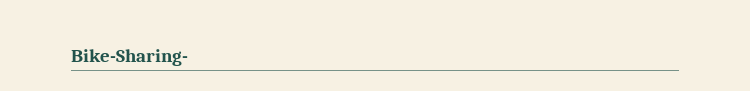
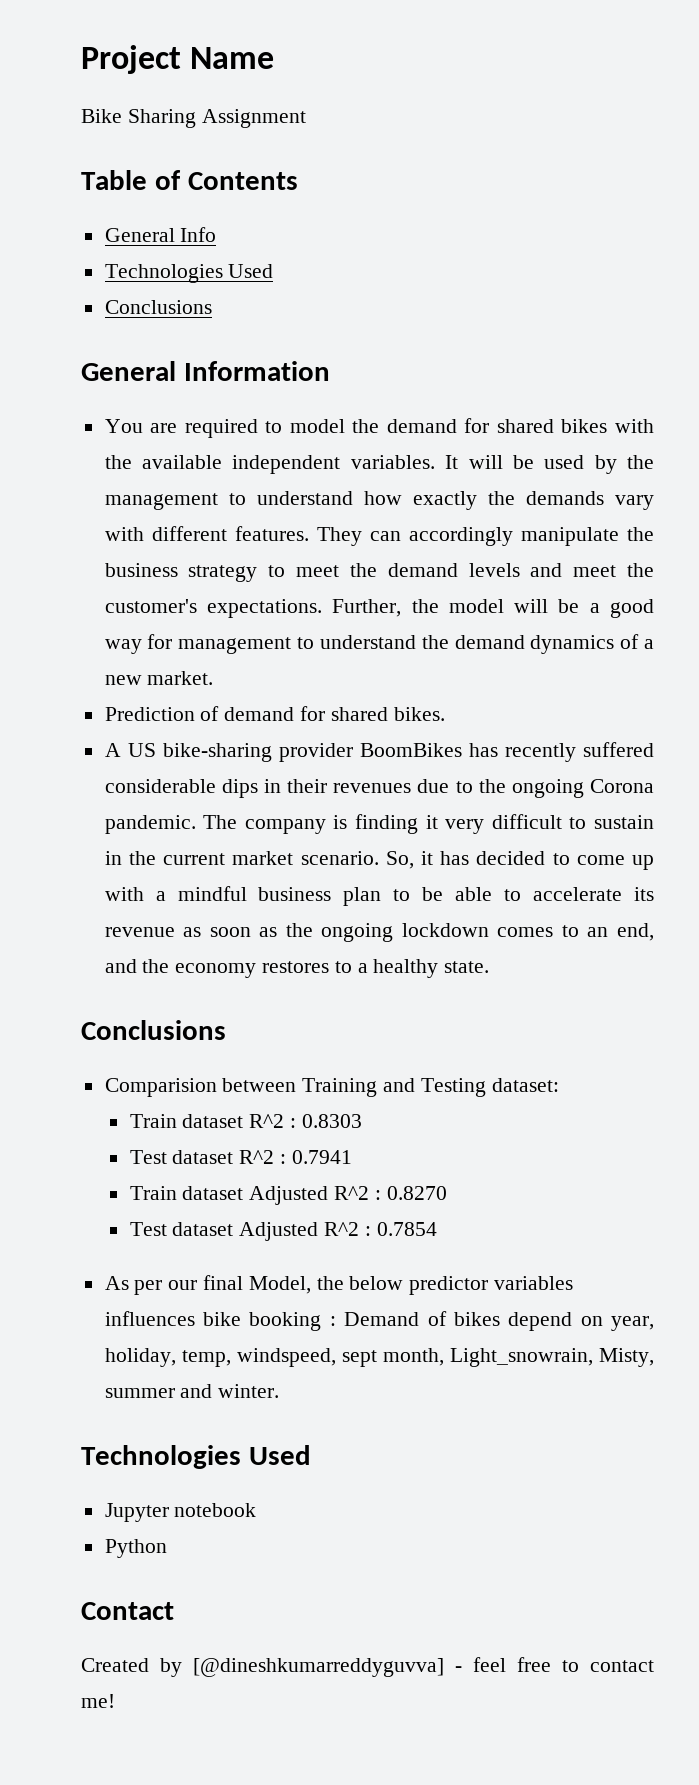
[71,49,188,66] Bike-Sharing- -> [81,45,275,74] [81,109,306,128] [81,170,298,190] [104,227,217,242] [104,264,274,283] [104,300,212,314] [81,361,330,381] [104,418,655,438] [104,455,654,474] [104,491,654,510] [104,526,654,546] [104,563,655,582] [104,599,654,618] [104,634,654,654] [104,671,214,685] [104,706,445,721] [104,742,655,762] [104,779,654,798] [104,814,654,834] [104,851,654,870] [104,886,654,906] [104,923,655,942] [104,959,490,978] [81,1020,226,1040] [104,1078,559,1097] [129,1114,362,1128] [129,1150,352,1164] [129,1186,447,1205] [129,1222,437,1241] [104,1275,574,1295] [104,1311,654,1331] [104,1348,654,1367] [104,1384,280,1398] [81,1445,311,1469] [104,1503,257,1522] [104,1539,167,1558] [81,1602,174,1620] [81,1657,654,1677] [81,1694,115,1708] Project Name // Bike Sharing Assignment // Table of Contents // General Info // Technologies Used // Conclusions // General Information // You are required to model the demand for shared bikes with the available independent variables. It will be used by the management to understand how exactly the demands vary with different features. They can accordingly manipulate the business strategy to meet the demand levels and meet the customer's expectations. Further, the model will be a good way for management to understand the demand dynamics of a new market. // Prediction of demand for shared bikes. // A US bike-sharing provider BoomBikes has recently suffered considerable dips in their revenues due to the ongoing Corona pandemic. The company is finding it very difficult to sustain in the current market scenario. So, it has decided to come up with a mindful business plan to be able to accelerate its revenue as soon as the ongoing lockdown comes to an end, and the economy restores to a healthy state. // Conclusions // Comparision between Training and Testing dataset: // Train dataset R^2 : 0.8303 // Test dataset R^2 : 0.7941 // Train dataset Adjusted R^2 : 0.8270 // Test dataset Adjusted R^2 : 0.7854 // As per our final Model, the below predictor variables influences bike booking : Demand of bikes depend on year, holiday, temp, windspeed, sept month, Light_snowrain, Misty, summer and winter. // Technologies Used // Jupyter notebook // Python // Contact // Created by [@dineshkumarreddyguvva] - feel free to contact me!

